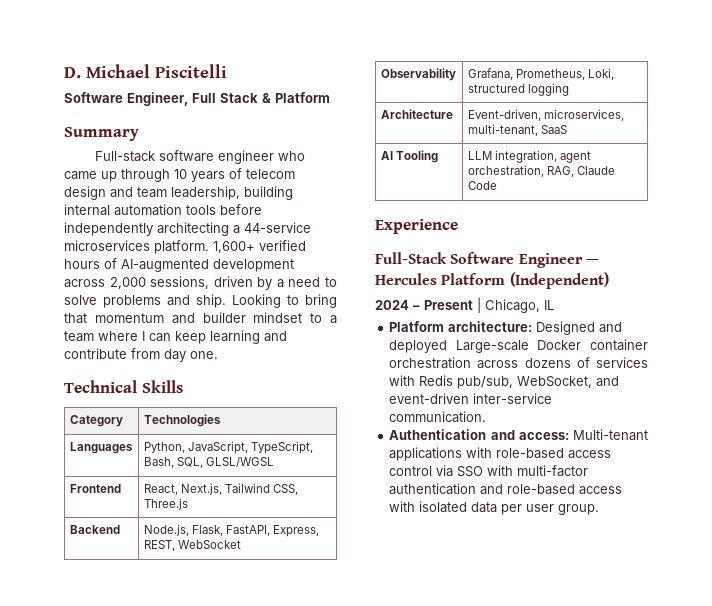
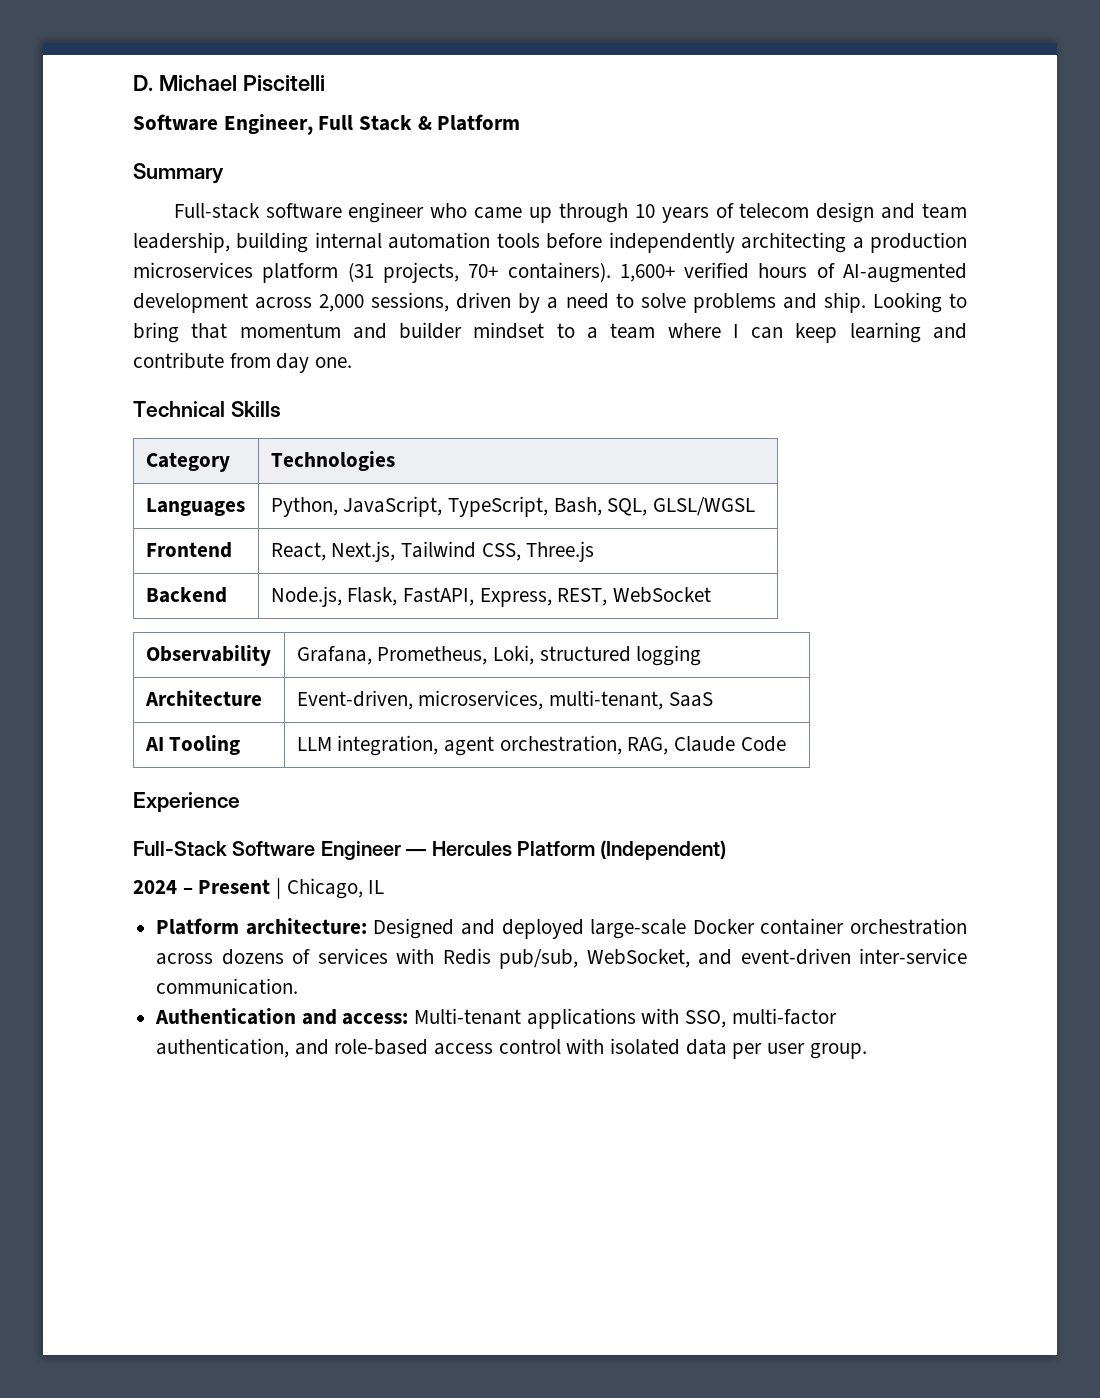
[244,222,311,233] [64,240,209,254] 44-service microservices platform. -> [870,232,968,253] [133,262,611,283] production microservices platform (31 projects, 70+ containers).
[455,340,529,353] Large-scale -> [590,919,687,939] large-scale
[496,448,612,459] [389,465,589,477] [389,483,623,495] role-based access control via SSO with multi-factor authentication and role-based access -> [685,1008,837,1028] [156,1038,561,1058] SSO, multi-factor authentication, and role-based access control

